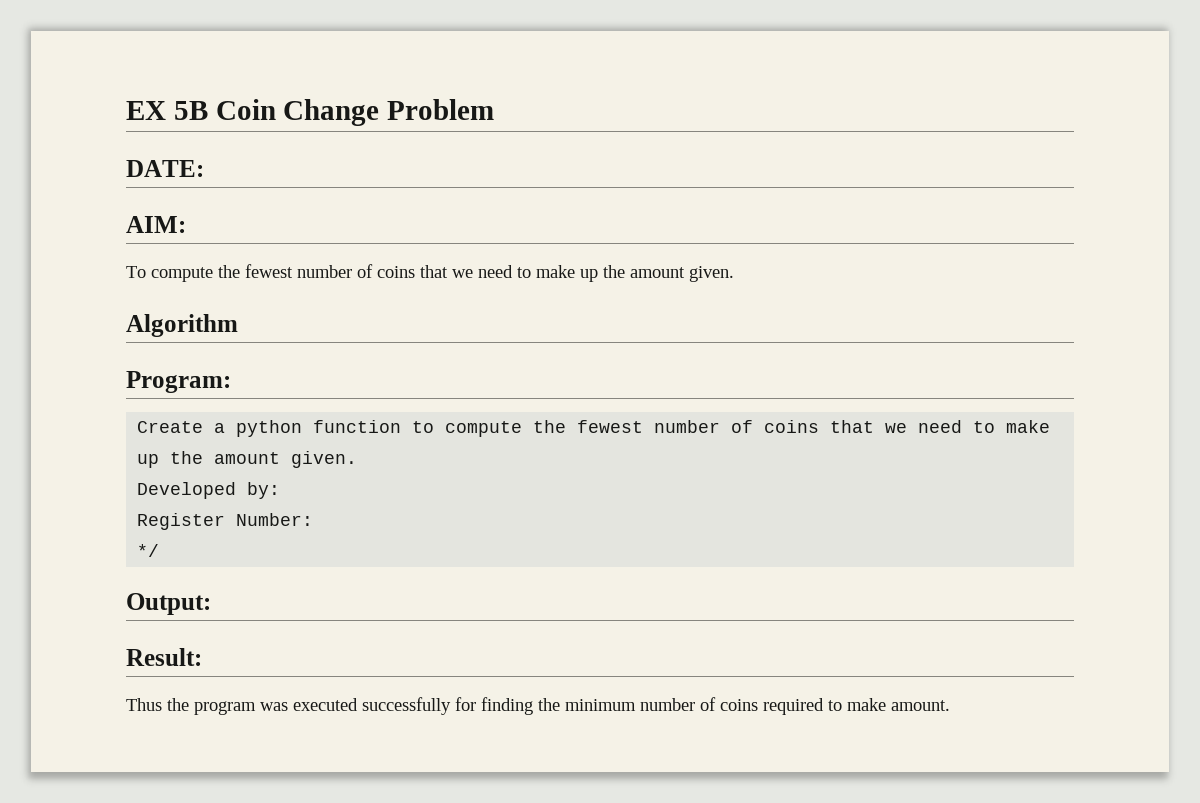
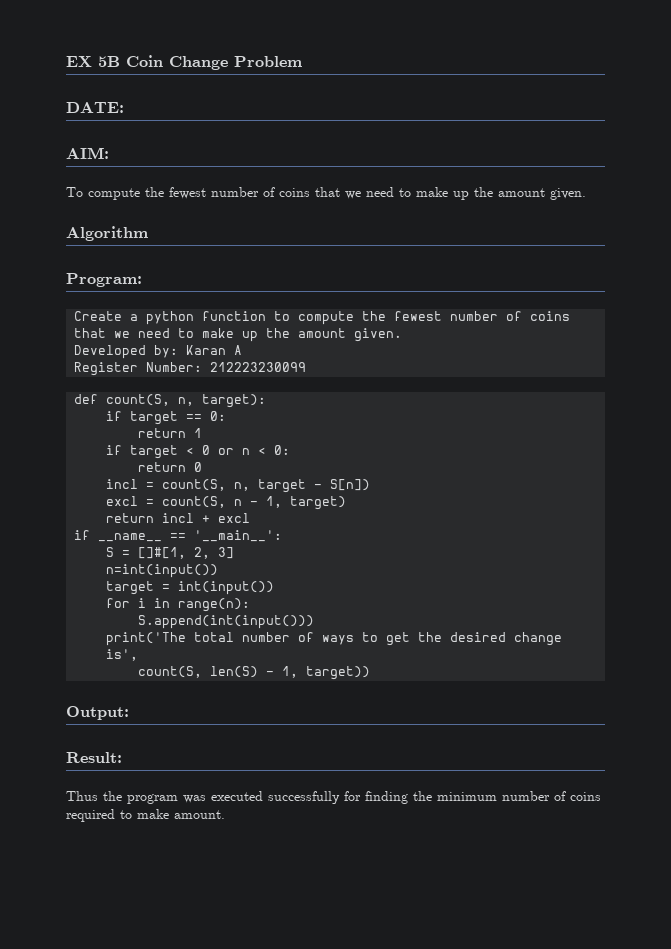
(281, 490) none -> [186,345,243,355] Karan A
[137,544,160,557] // */ -> [210,362,307,372] [74,394,267,408] [106,411,227,425] [138,428,203,438] [106,445,291,459] [138,462,203,472] [106,479,371,493] [106,496,347,510] [106,513,251,523] [74,530,283,542] [106,547,235,559] [106,564,219,578] [106,581,275,595] [106,598,251,612] [138,615,315,629] [106,632,563,646] [106,649,139,661] [138,666,371,680] 212223230099 // def count(S, n, target): // if target == 0: // return 1 // if target < 0 or n < 0: // return 0 // incl = count(S, n, target - S[n]) // excl = count(S, n - 1, target) // return incl + excl // if __name__ == '__main__': // S = []#[1, 2, 3] // n=int(input()) // target = int(input()) // for i in range(n): // S.append(int(input())) // print('The total number of ways to get the desired change is', // count(S, len(S) - 1, target))

